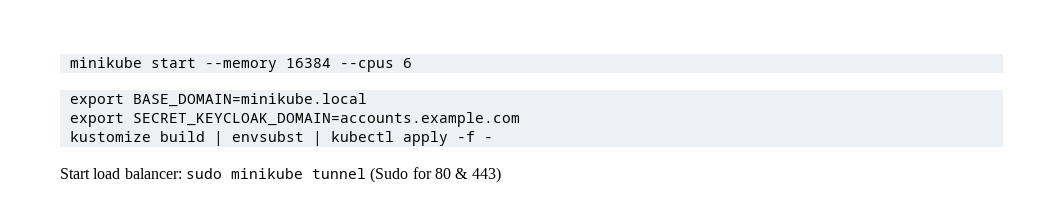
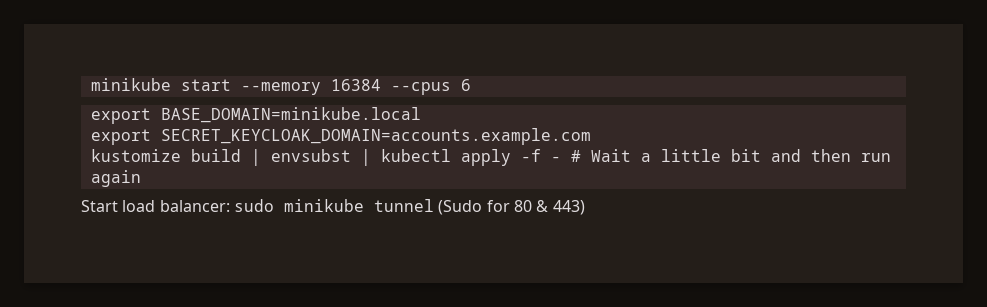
(493, 139) none -> [570,149,891,162] [90,170,141,187] # Wait a little bit and then run again

